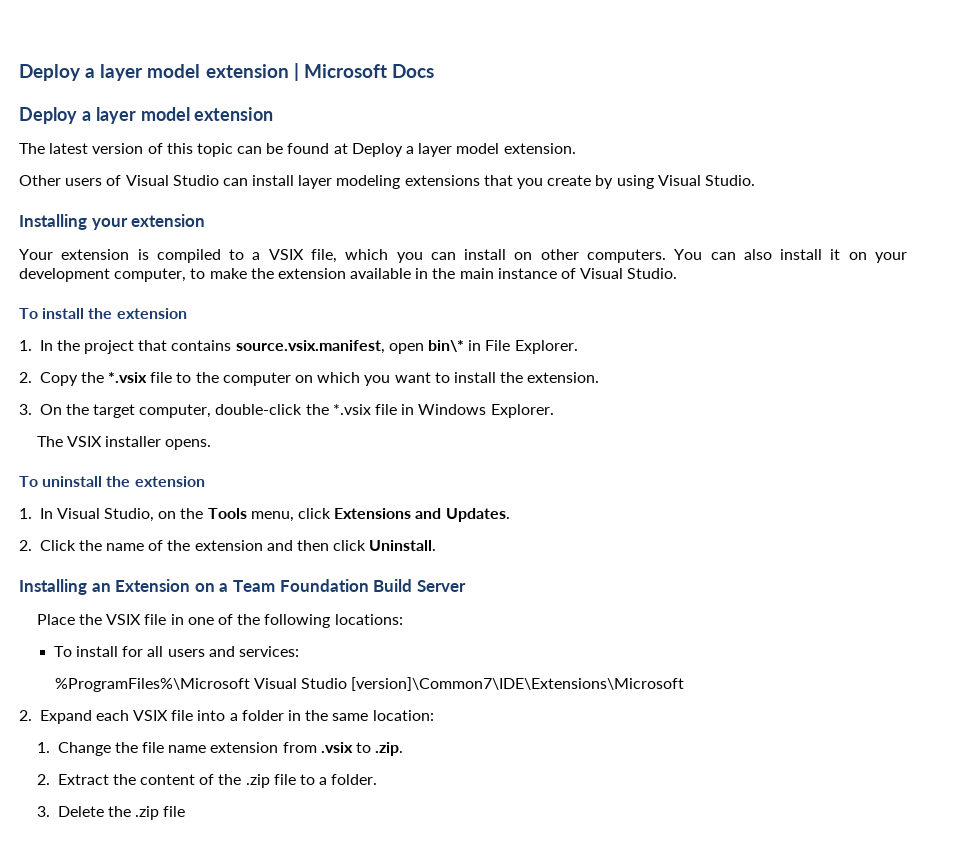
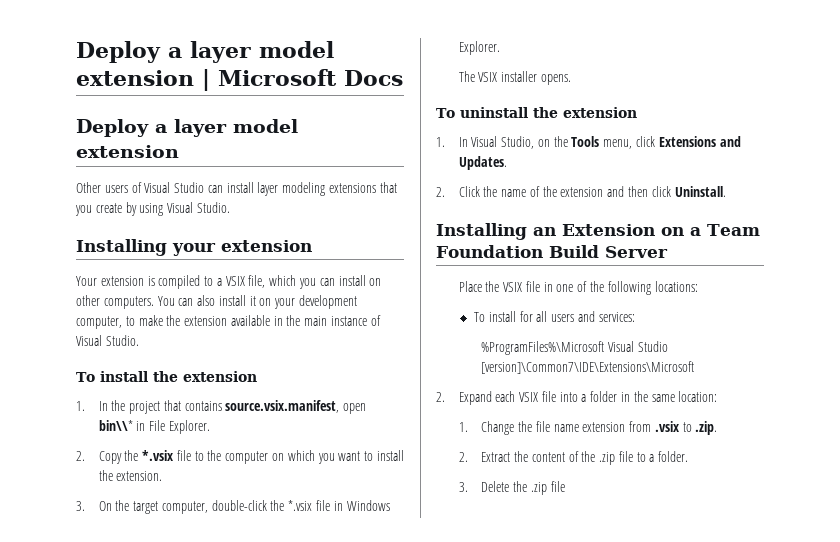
[19,143,576,157] // The latest version of this topic can be found at Deploy a layer model extension. -> (179, 151) none
[428,340,465,352] bin\* -> [98,420,133,431] bin\\*

